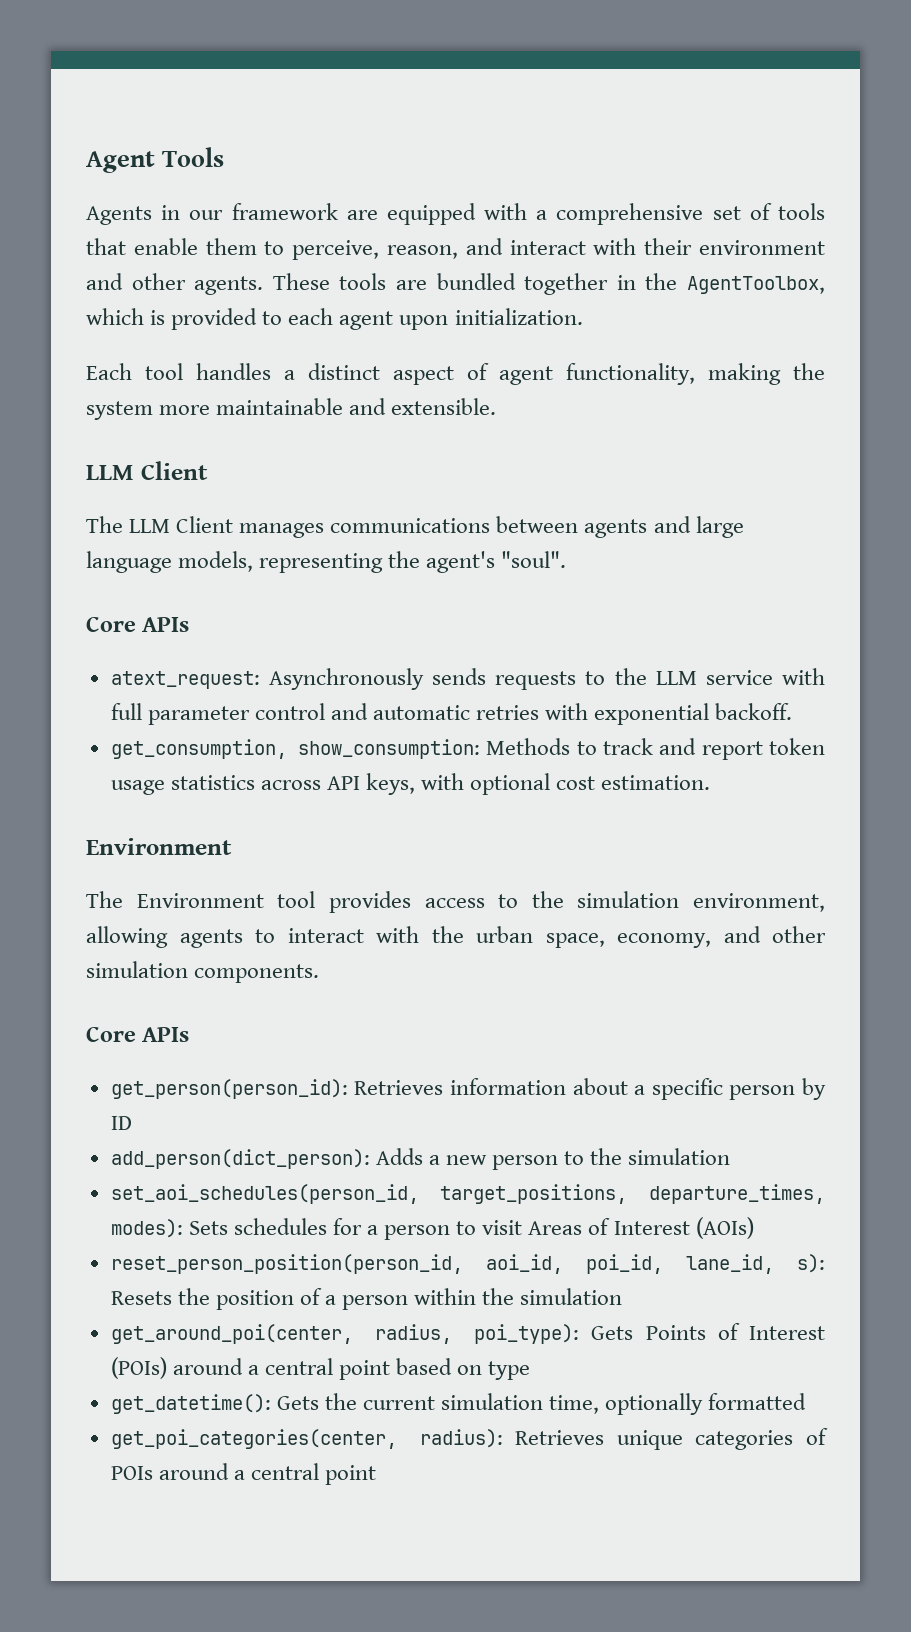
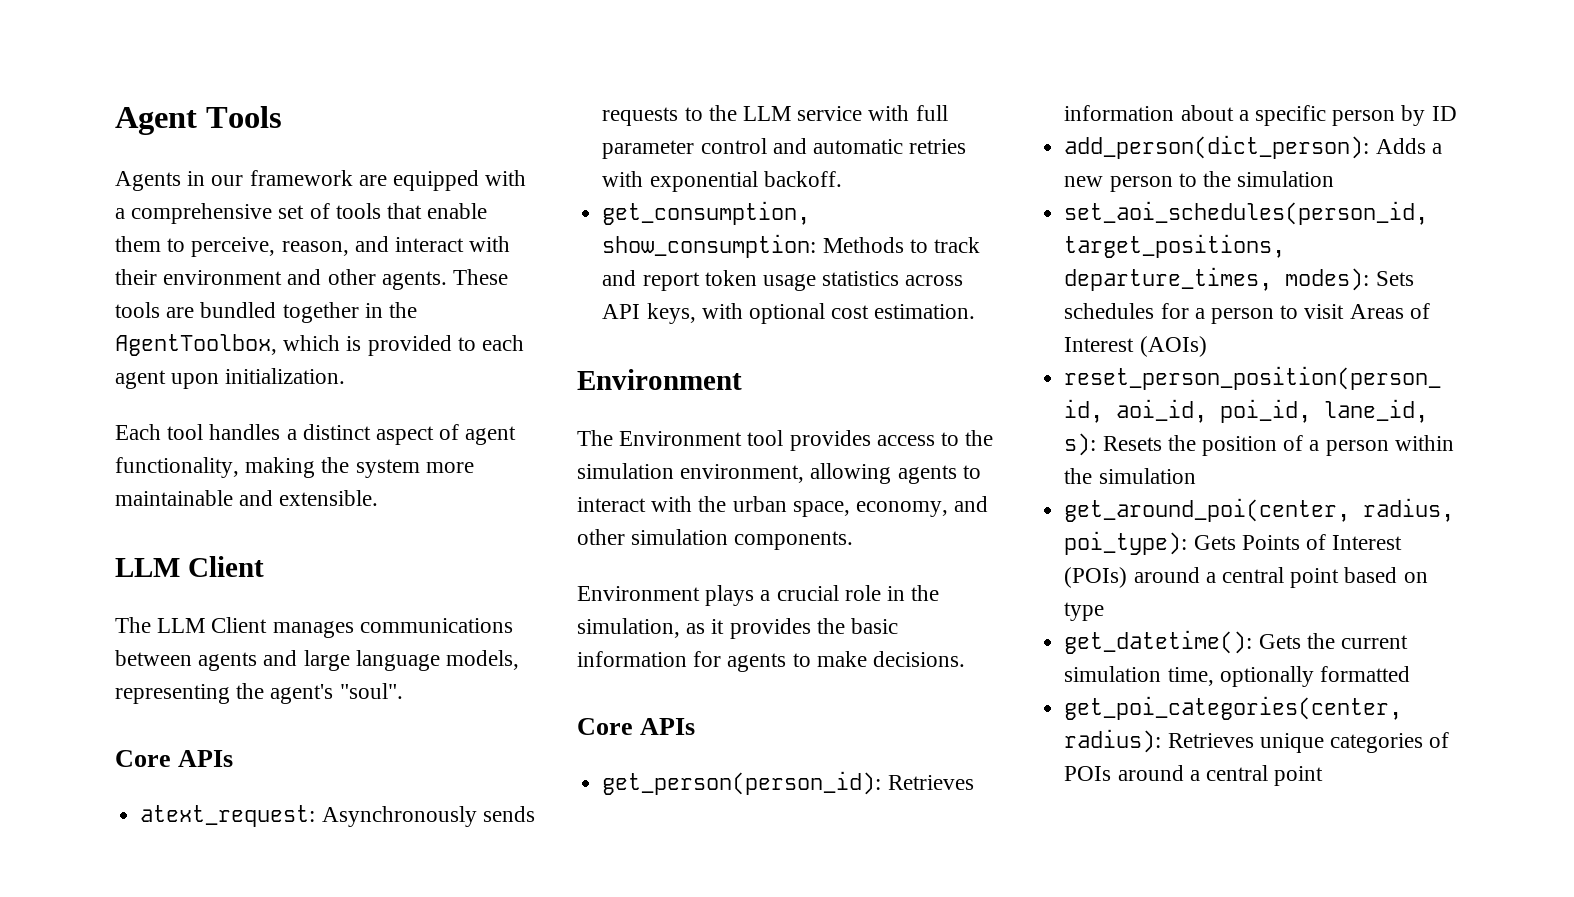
(320, 973) none -> [577,585,940,606] [577,618,899,639] [577,651,966,672] // Environment plays a crucial role in the simulation, as it provides the basic information for agents to make decisions.

